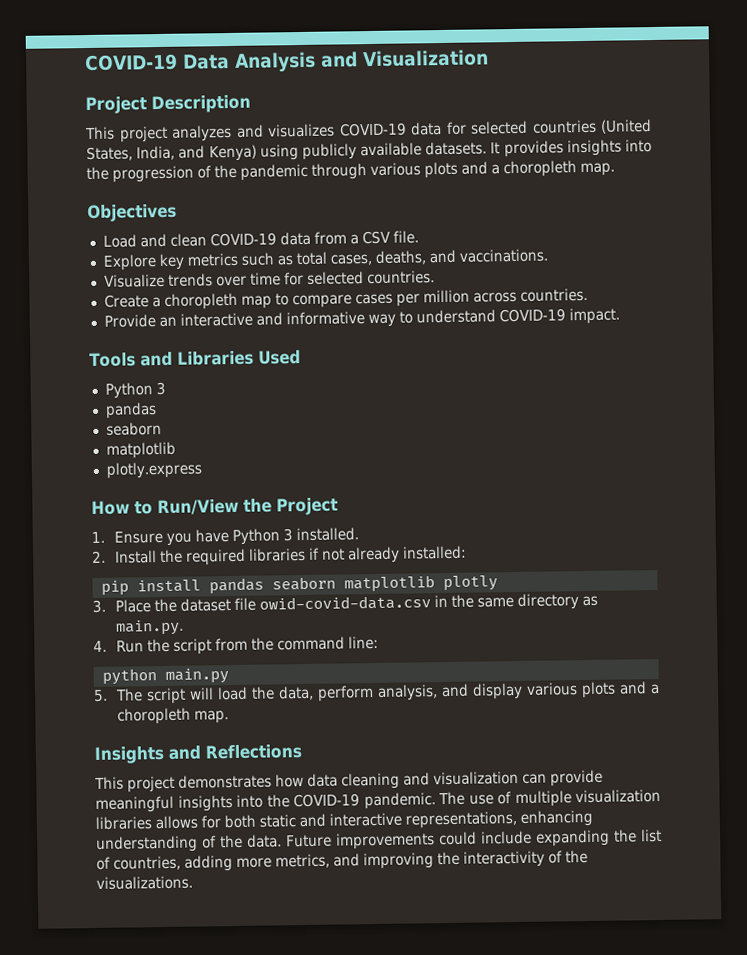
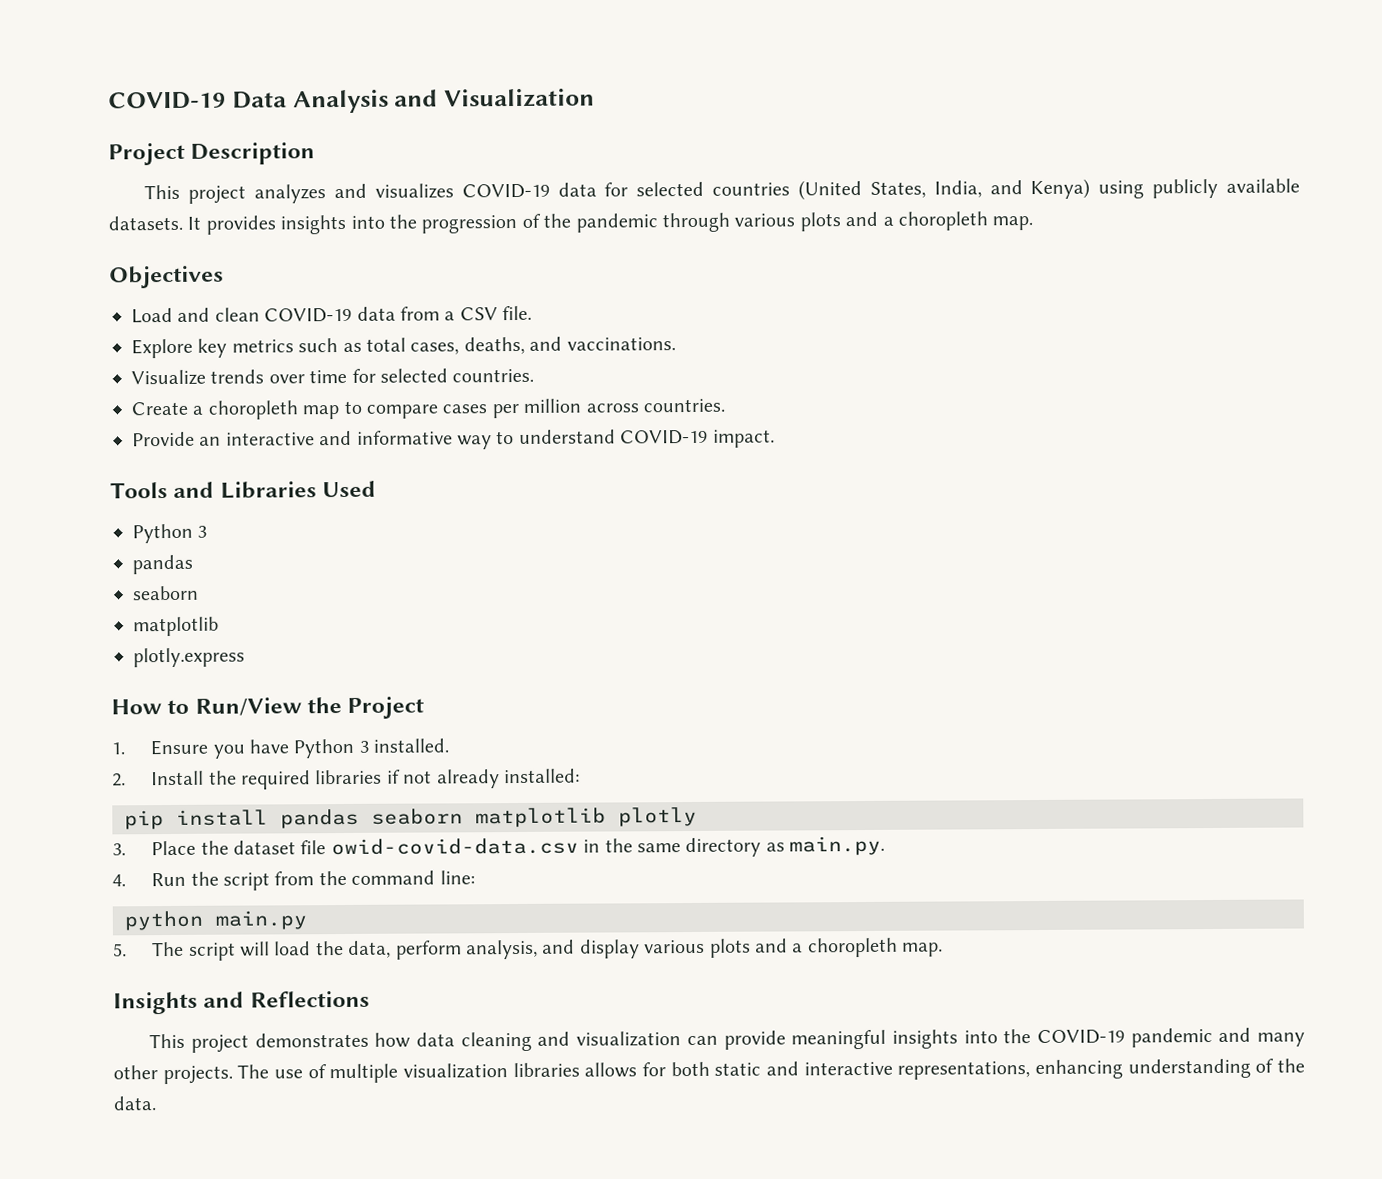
[363,792,436,810] pandemic. -> [1130,1027,1305,1048] [113,1065,233,1085] pandemic and many other projects.
[286,828,662,850] [96,850,588,872] [96,875,193,890] Future improvements could include expanding the list of countries, adding more metrics, and improving the interactivity of the visualizations. -> (156, 1103) none

